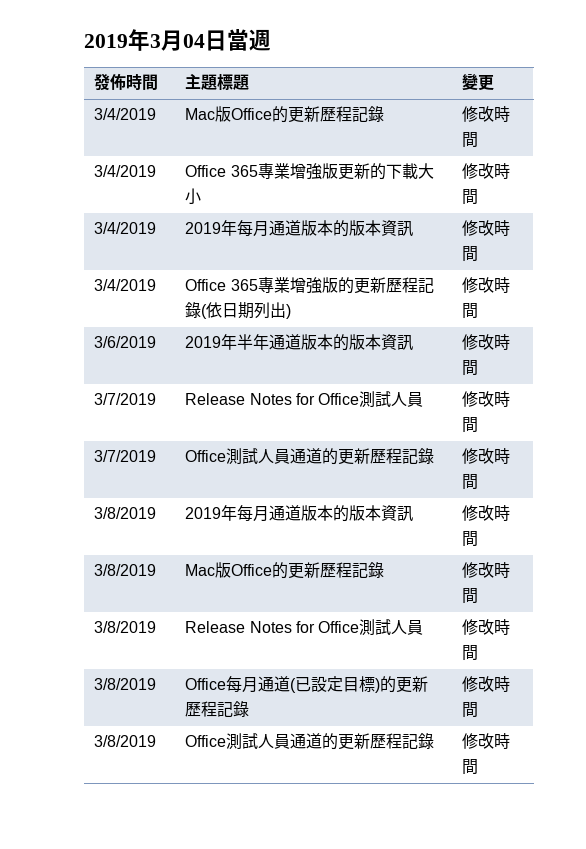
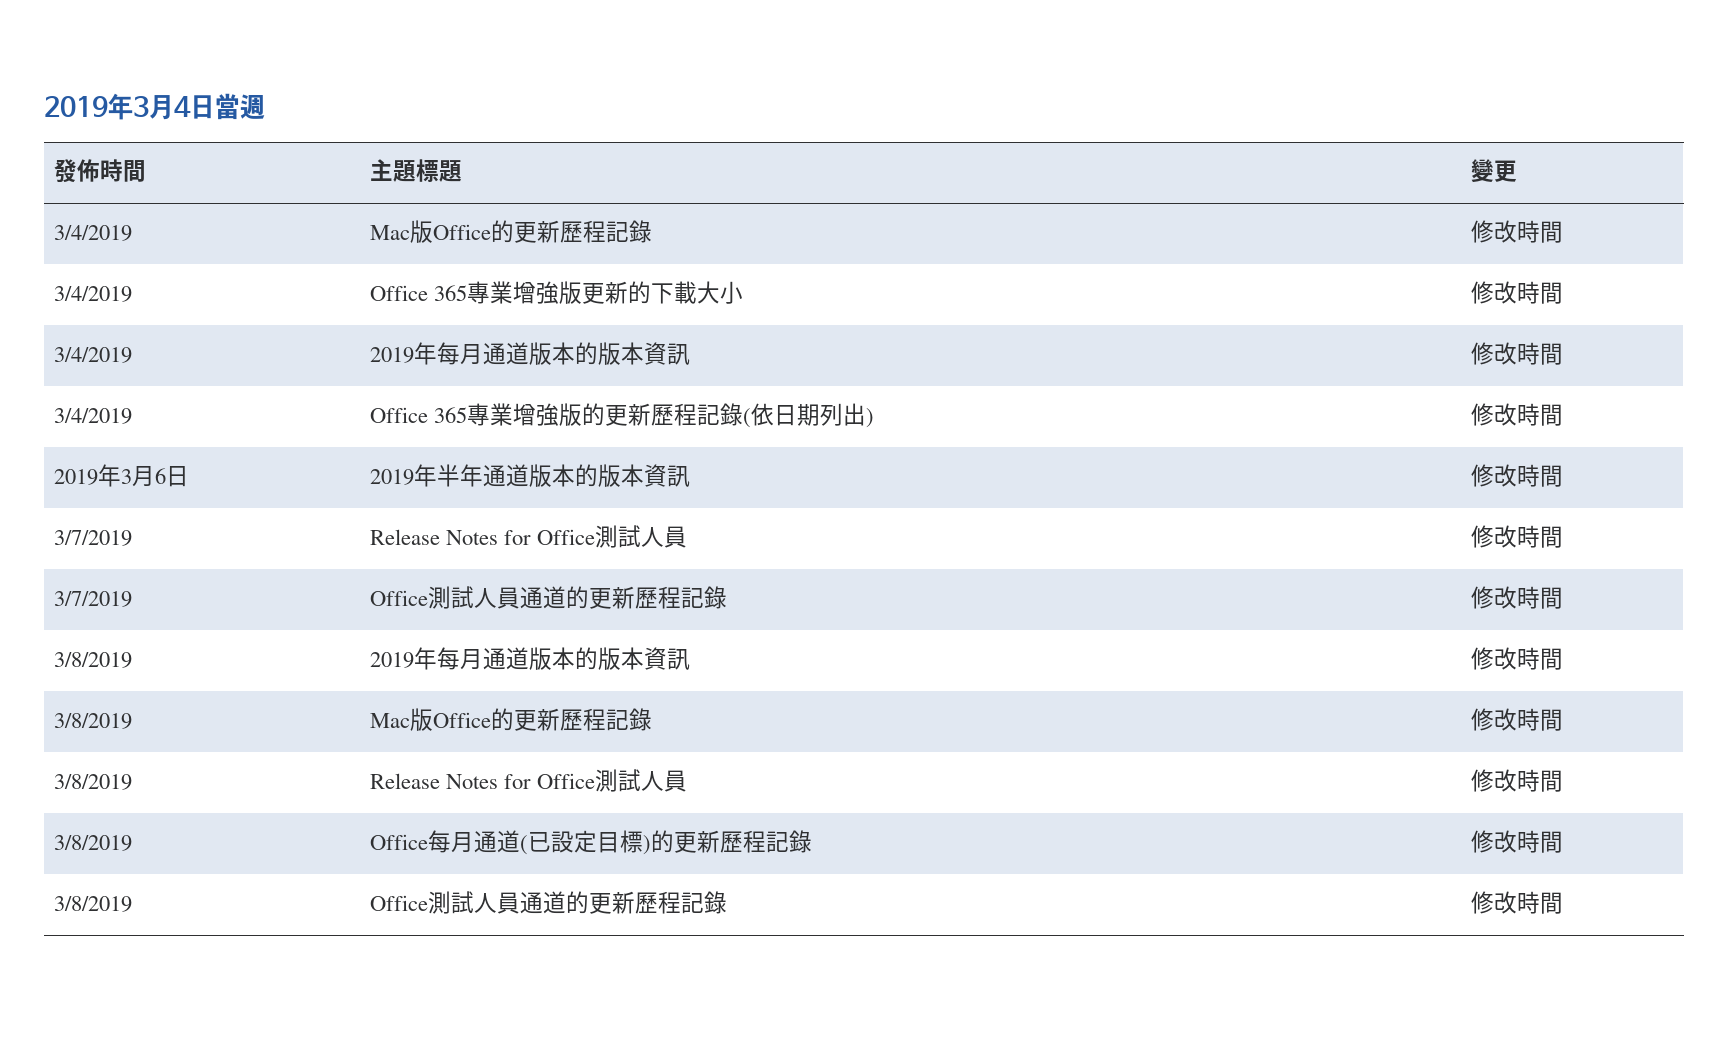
[84,29,205,51] 2019年3月04 -> [44,93,191,120] 2019年3月4
[94,336,157,348] 3/6/2019 -> [53,464,189,487] 2019年3月6日

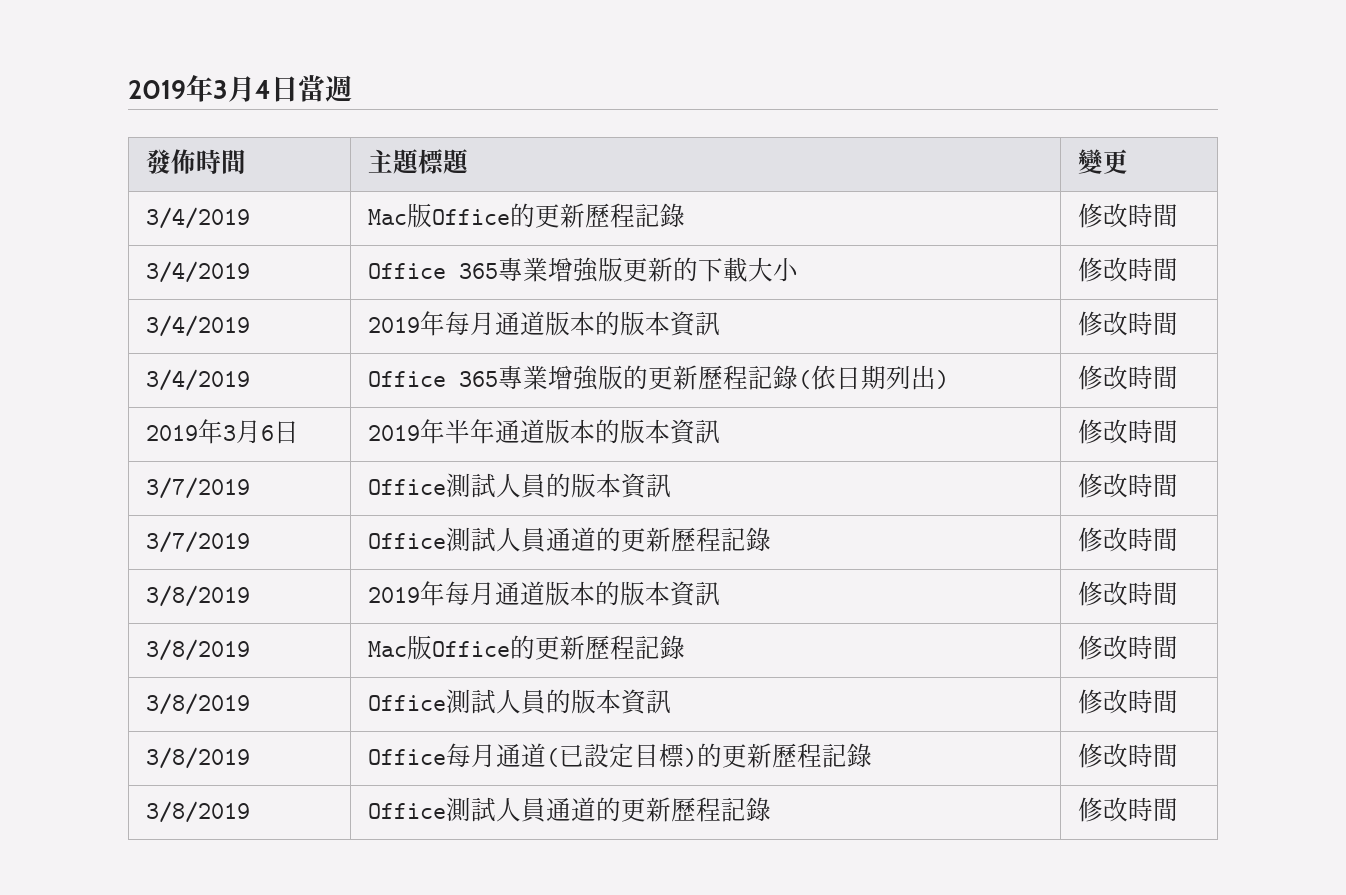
[369,525,687,548] Release Notes for Office測試人員 -> [368,473,672,499] Office測試人員的版本資訊
[369,769,687,792] Release Notes for Office測試人員 -> [368,689,672,715] Office測試人員的版本資訊

